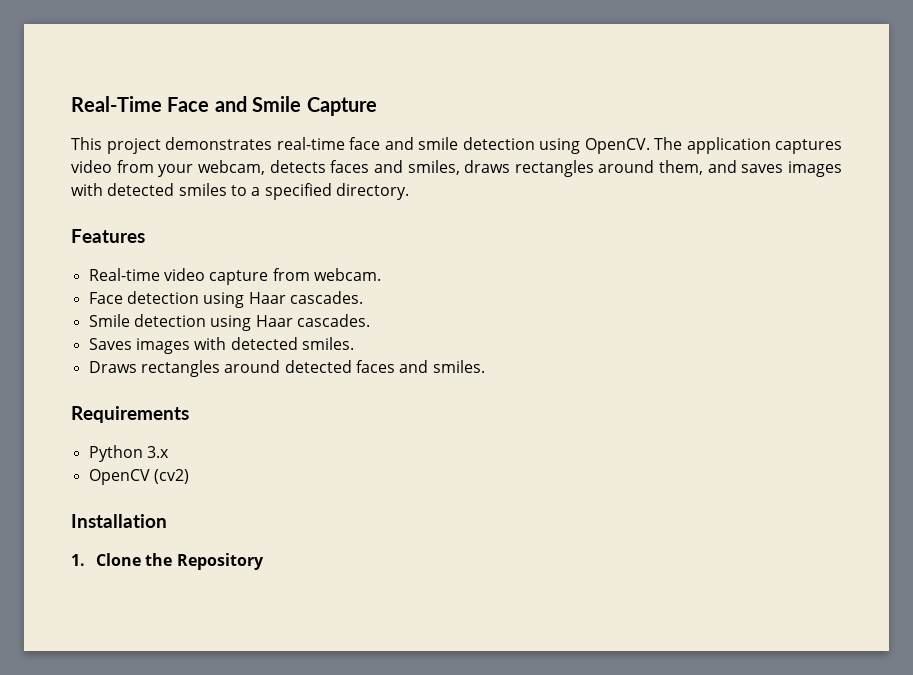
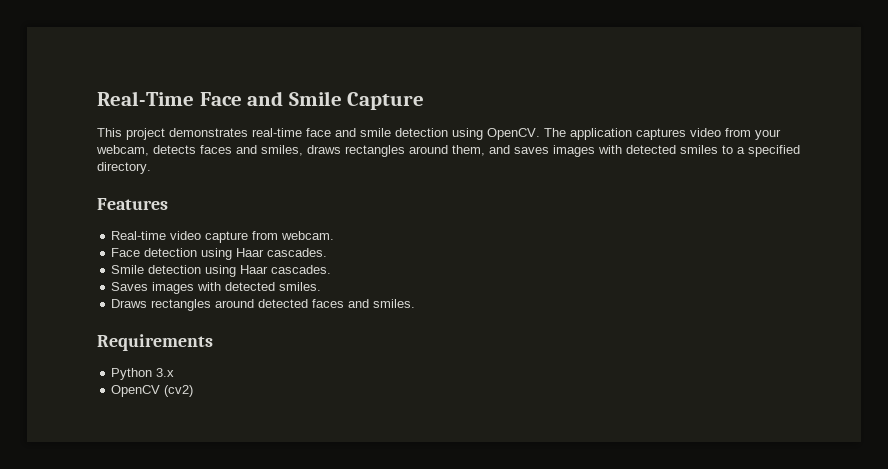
[71,514,167,528] [71,553,264,570] // Installation // 1. Clone the Repository -> (194, 391) none

